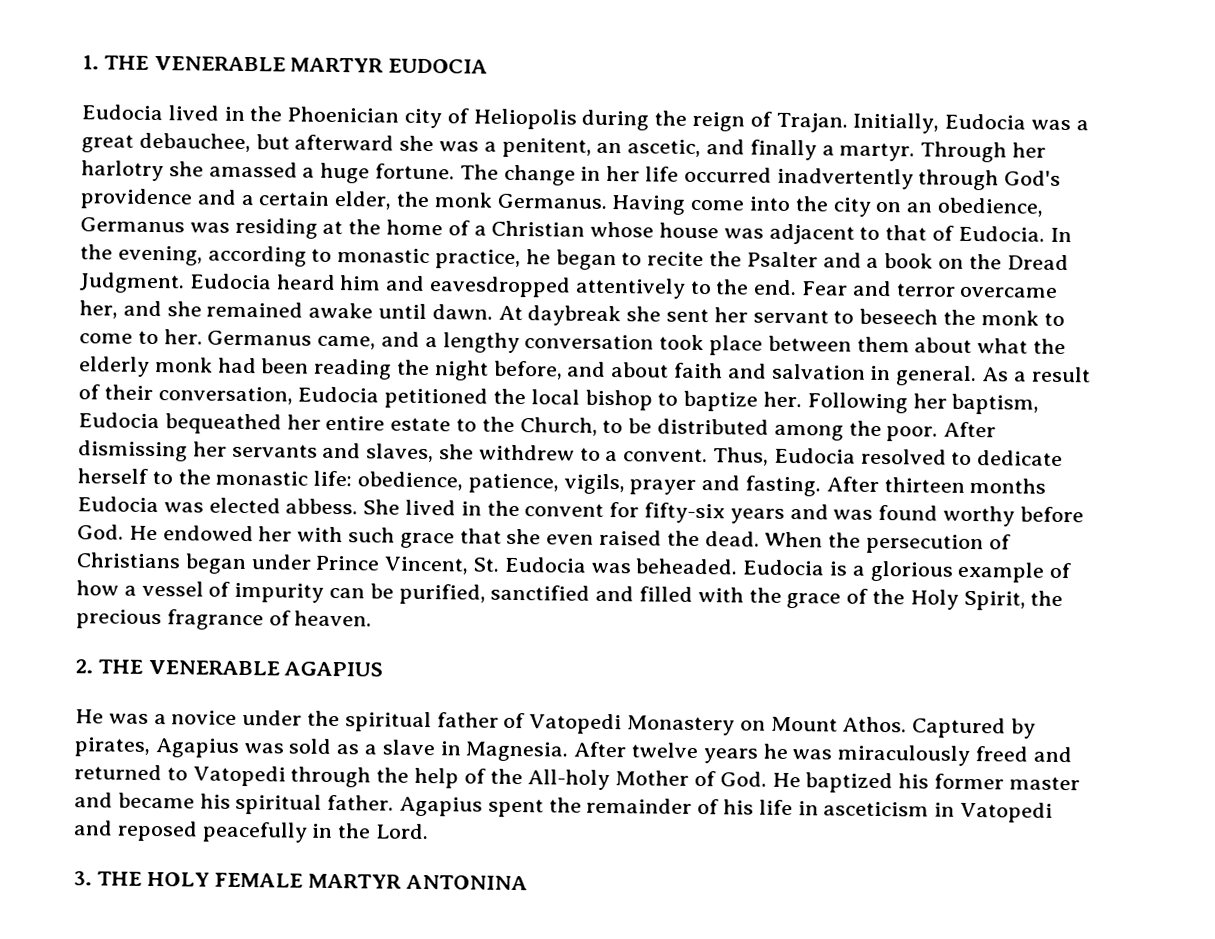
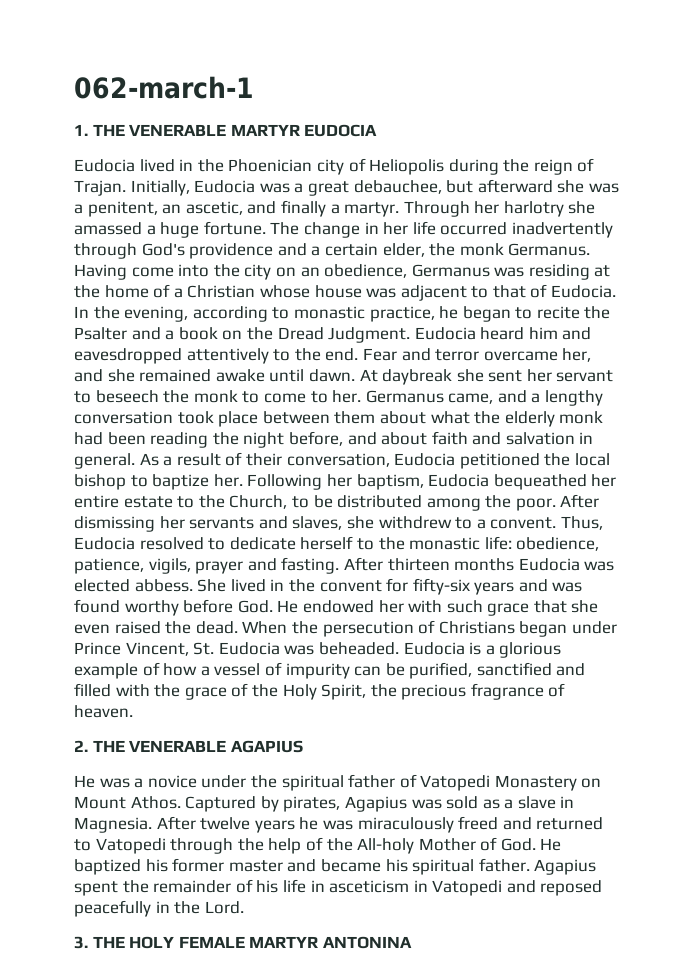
(82, 62) none -> [74,76,254,99] 062-march-1 //

